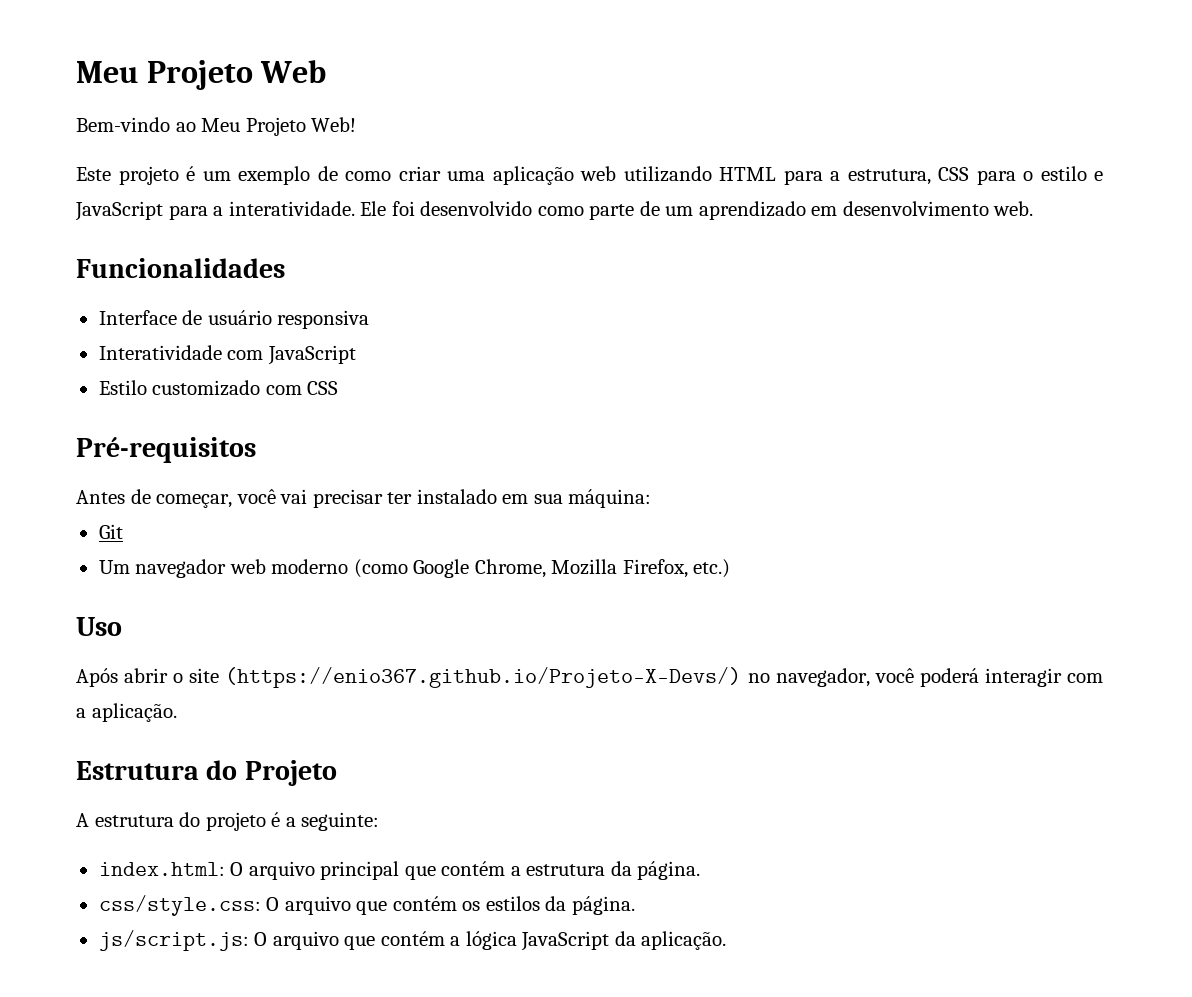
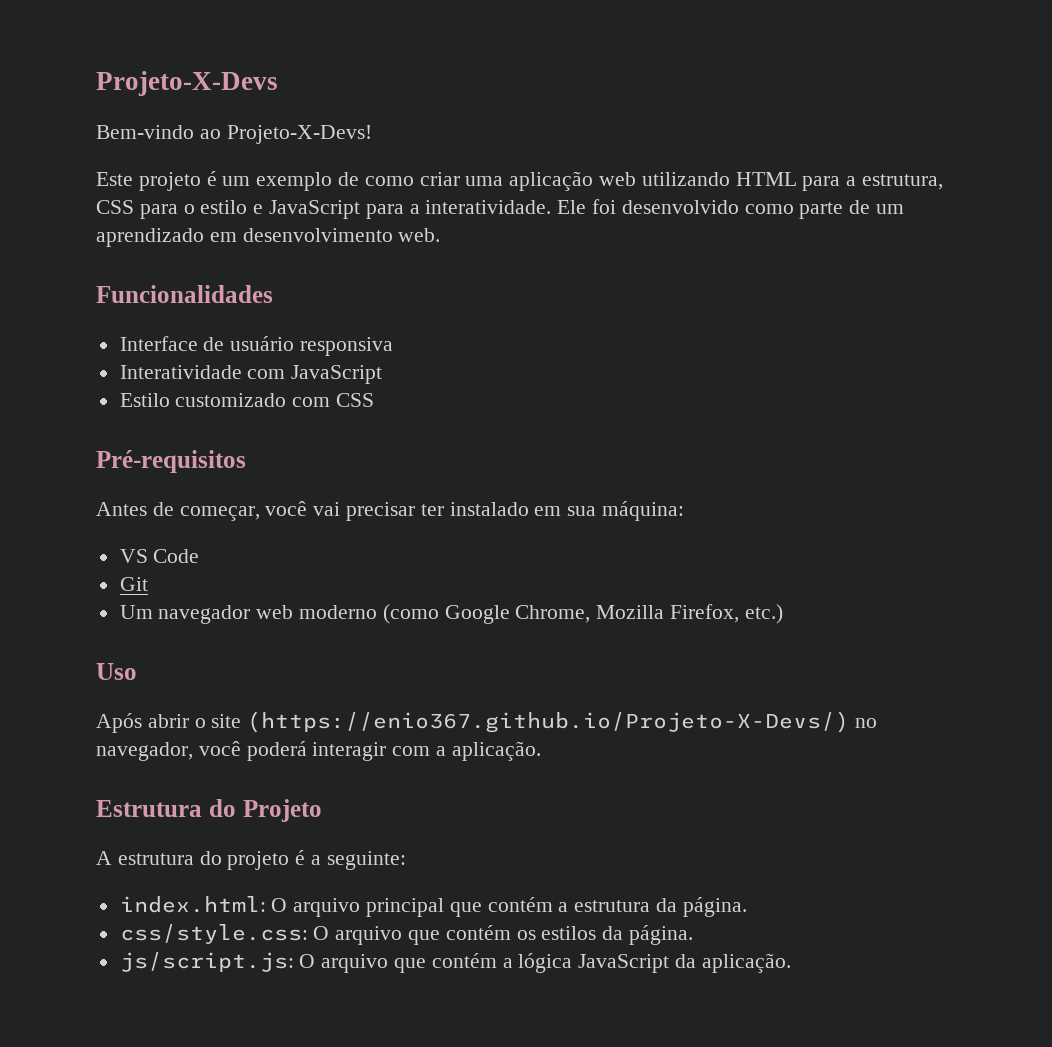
[76,60,327,90] Meu Projeto Web -> [96,71,278,96] Projeto-X-Devs
[201,117,357,136] Meu Projeto Web! -> [226,125,372,144] Projeto-X-Devs!
(652, 498) none -> [119,549,200,563] // VS Code

